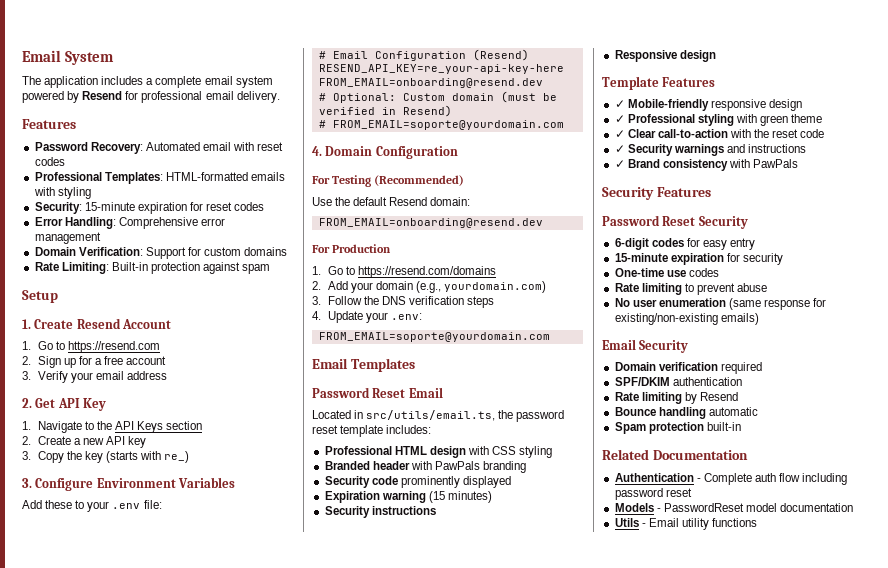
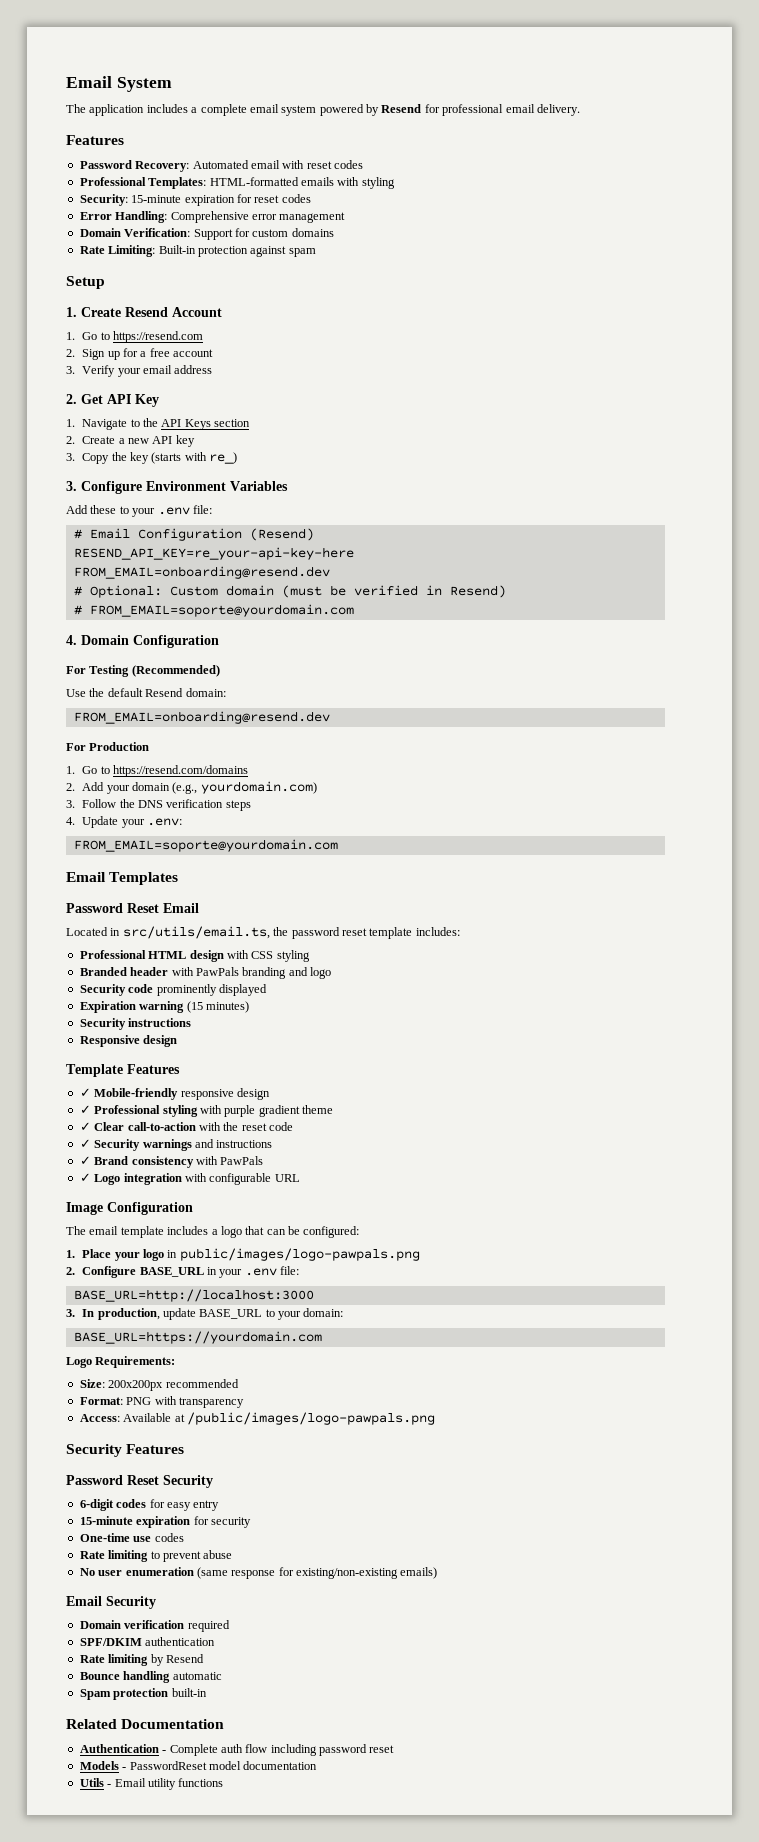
(527, 467) none -> [288,967,331,979] and logo
[760,115,789,126] green -> [224,1105,300,1117] purple gradient
(799, 163) none -> [79,1173,300,1185] [66,1202,193,1215] [66,1226,360,1238] [66,1248,420,1261] [66,1266,300,1278] [73,1289,314,1302] [66,1308,344,1320] [73,1331,322,1344] [66,1356,176,1368] [79,1379,239,1391] [79,1396,244,1408] [79,1412,435,1425] // ✓ Logo integration with configurable URL // Image Configuration // The email template includes a logo that can be configured: // 1. Place your logo in public/images/logo-pawpals.png // 2. Configure BASE_URL in your .env file: // BASE_URL=http://localhost:3000 // 3. In production, update BASE_URL to your domain: // BASE_URL=https://yourdomain.com // Logo Requirements: // Size: 200x200px recommended // Format: PNG with transparency // Access: Available at /public/images/logo-pawpals.png

